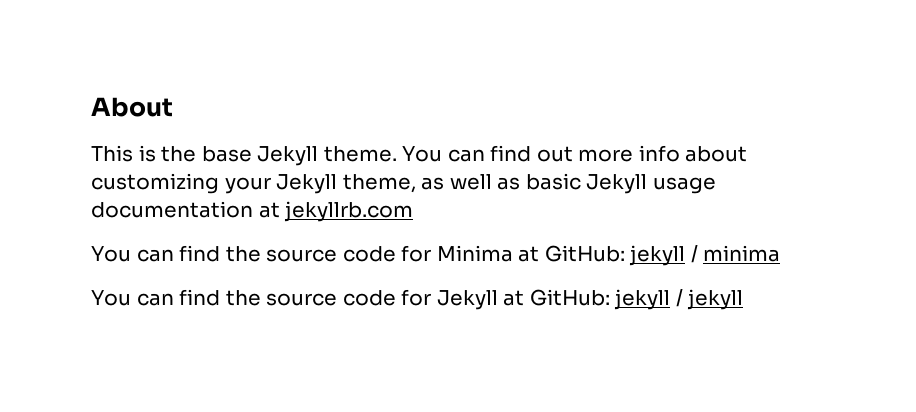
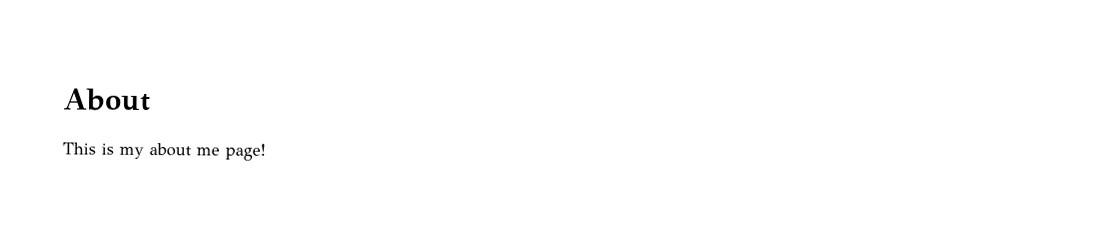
[161,145,748,166] [91,173,716,194] [91,201,414,222] [91,245,781,266] [91,289,744,310] the base Jekyll theme. You can find out more info about customizing your Jekyll theme, as well as basic Jekyll usage documentation at jekyllrb.com // You can find the source code for Minima at GitHub: jekyll / minima // You can find the source code for Jekyll at GitHub: jekyll / jekyll -> [119,143,266,161] my about me page!

